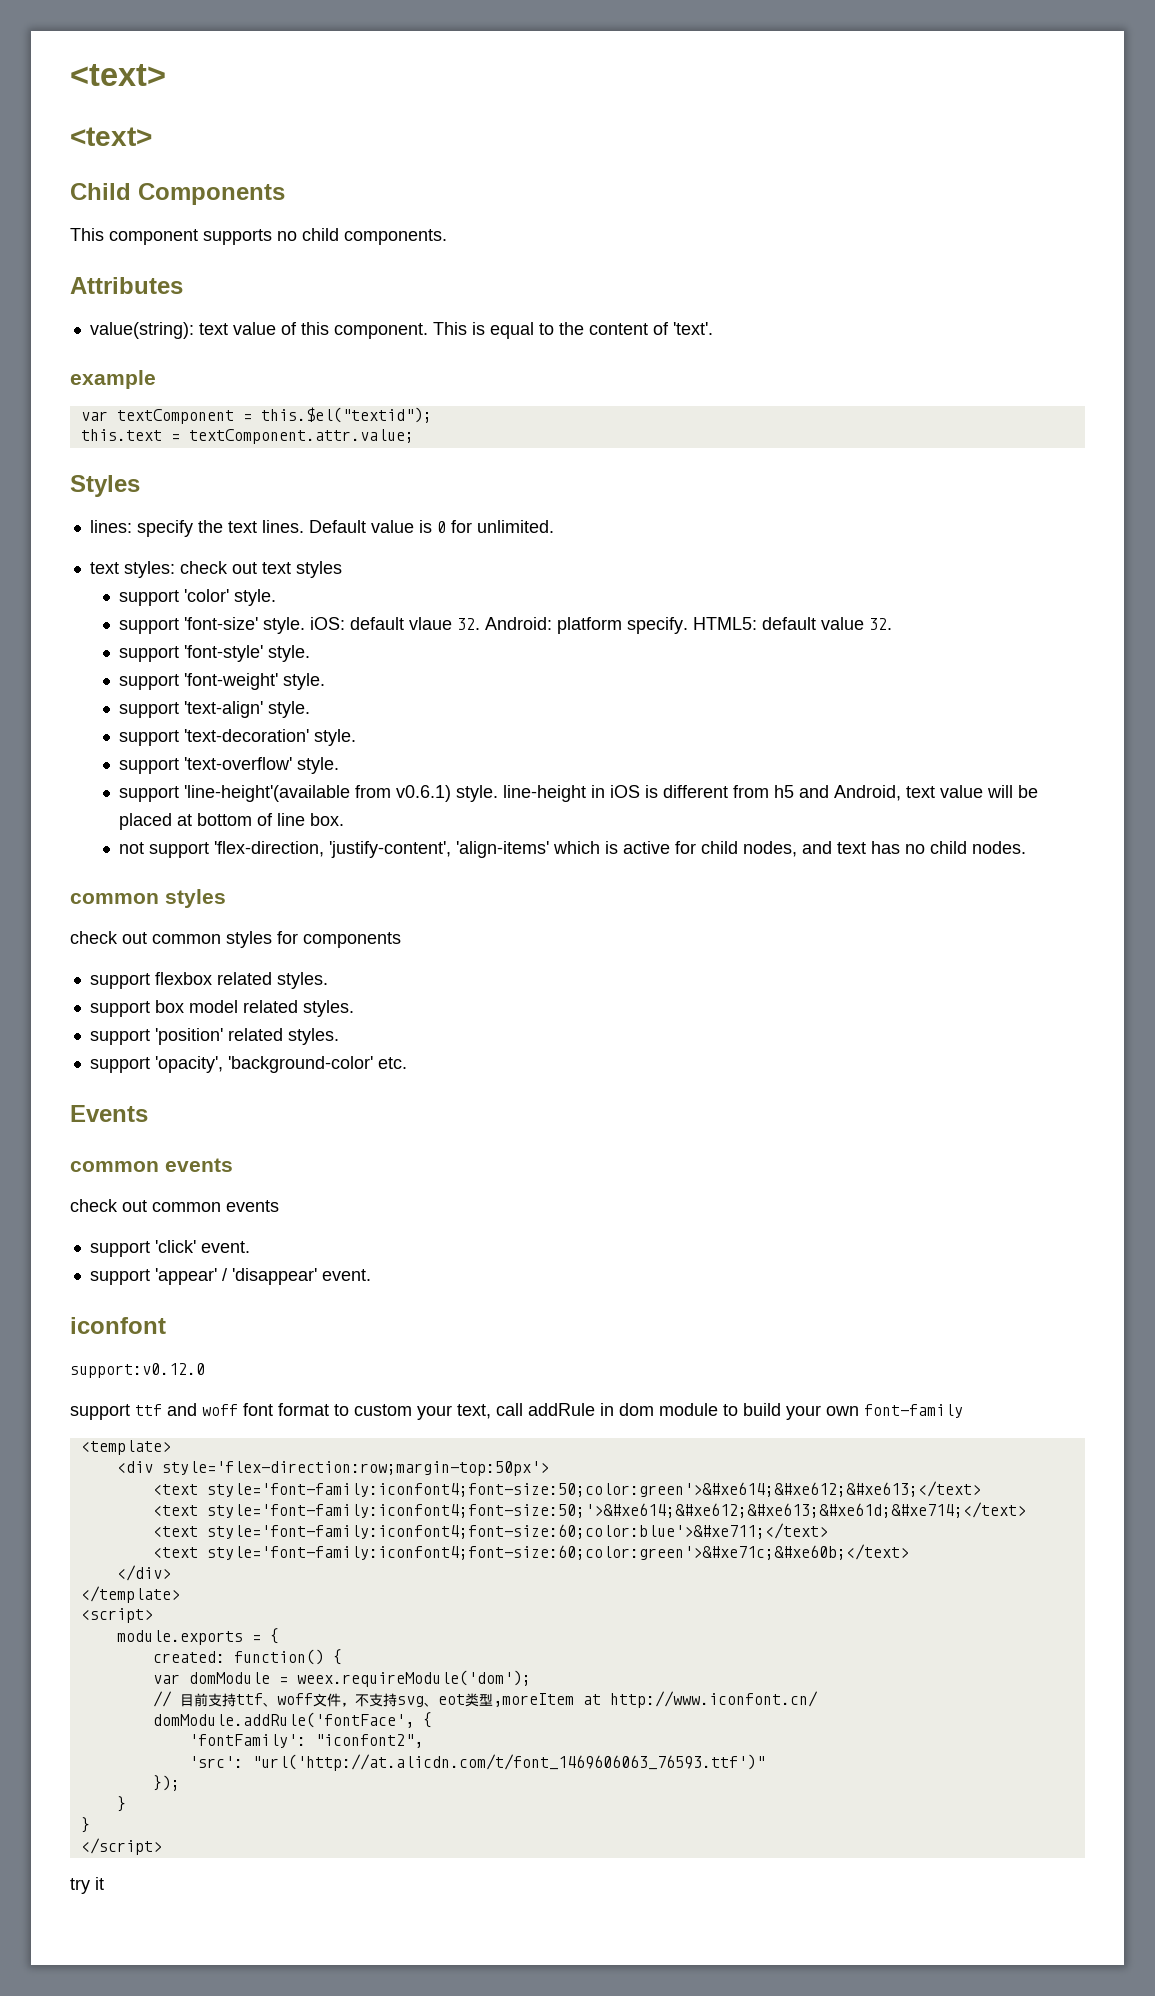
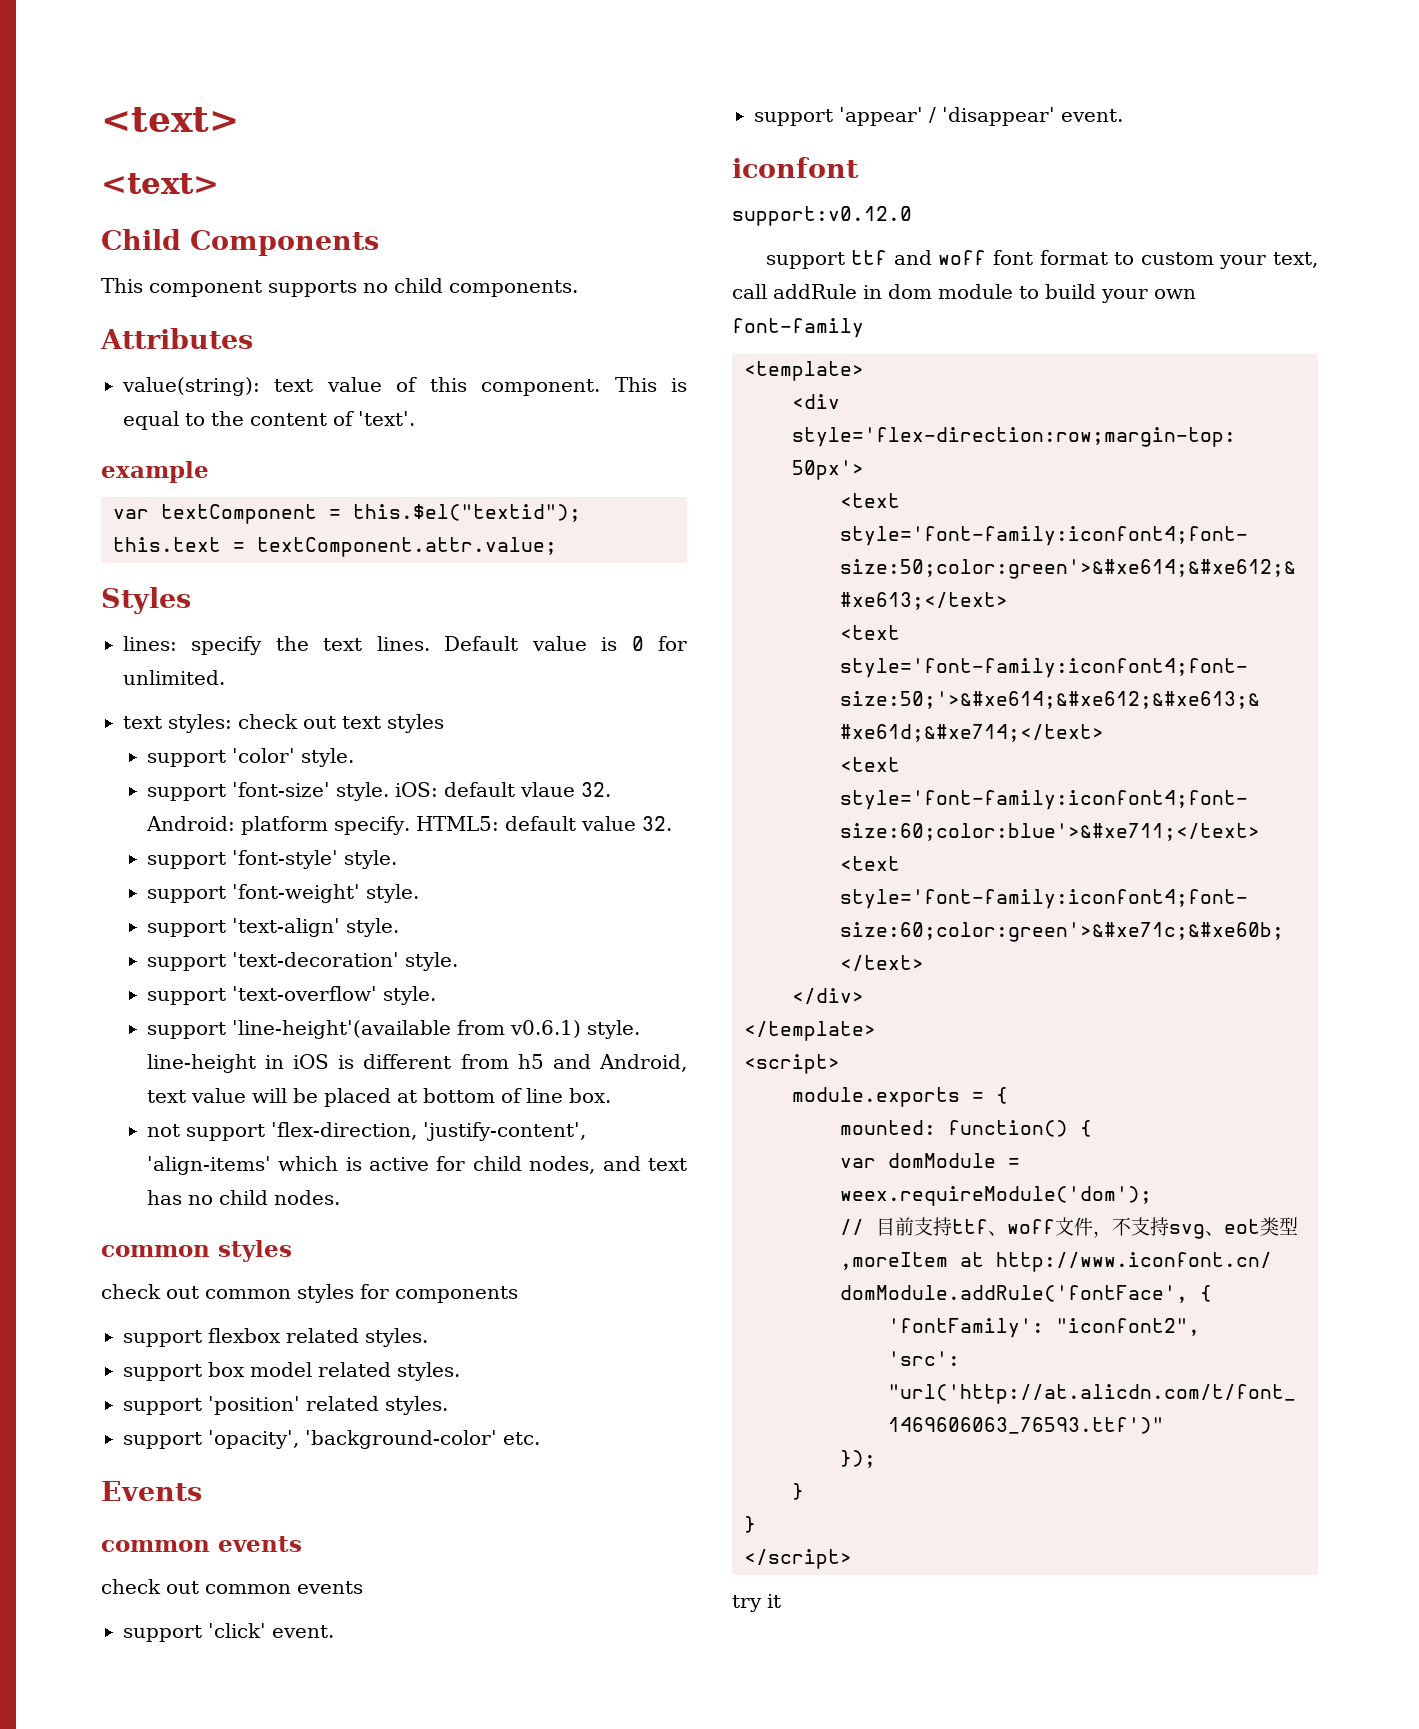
[152,1651,225,1663] created: -> [840,1120,936,1135] mounted:

